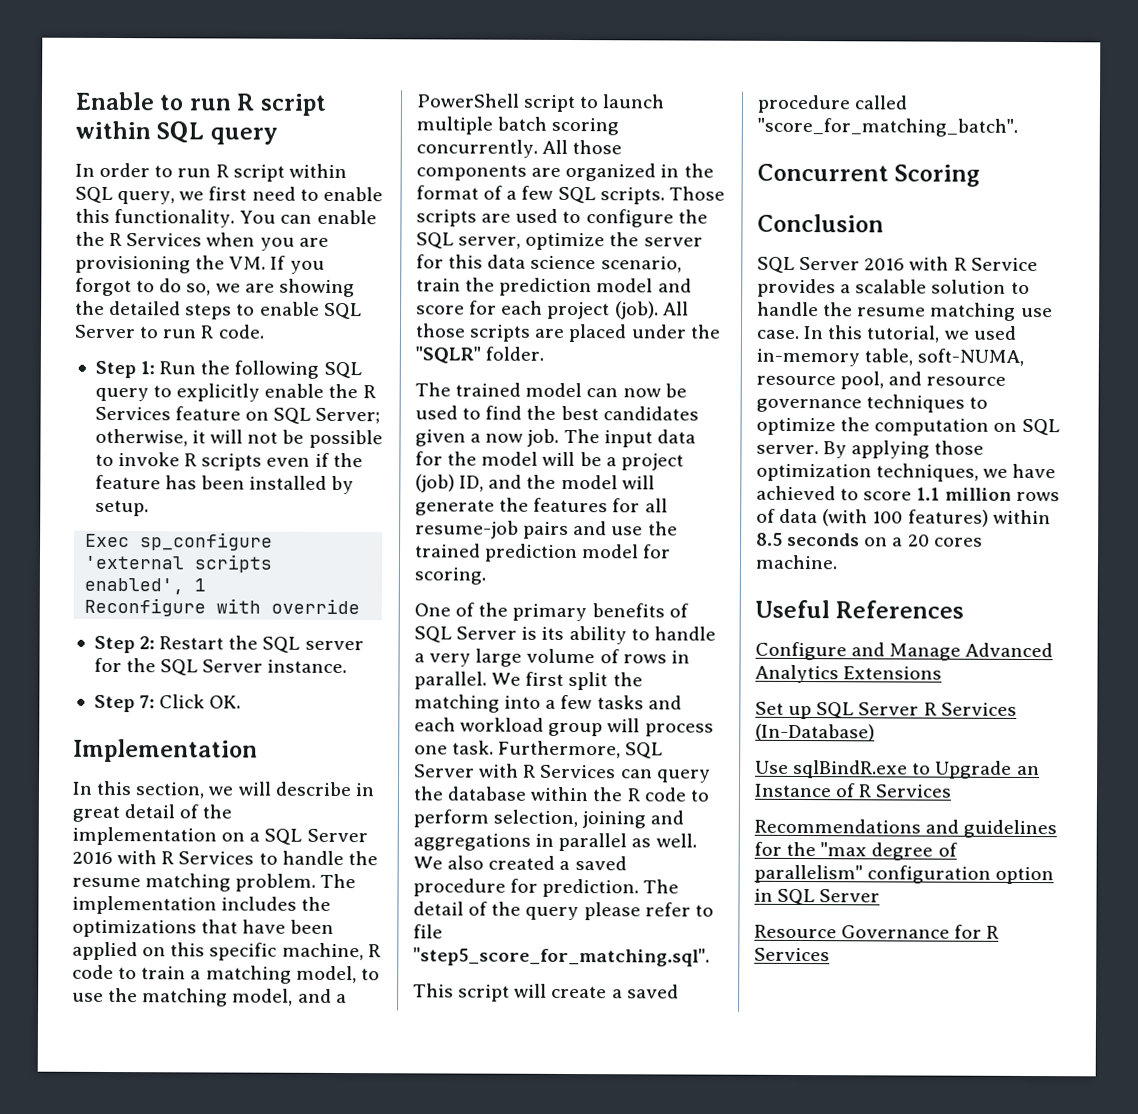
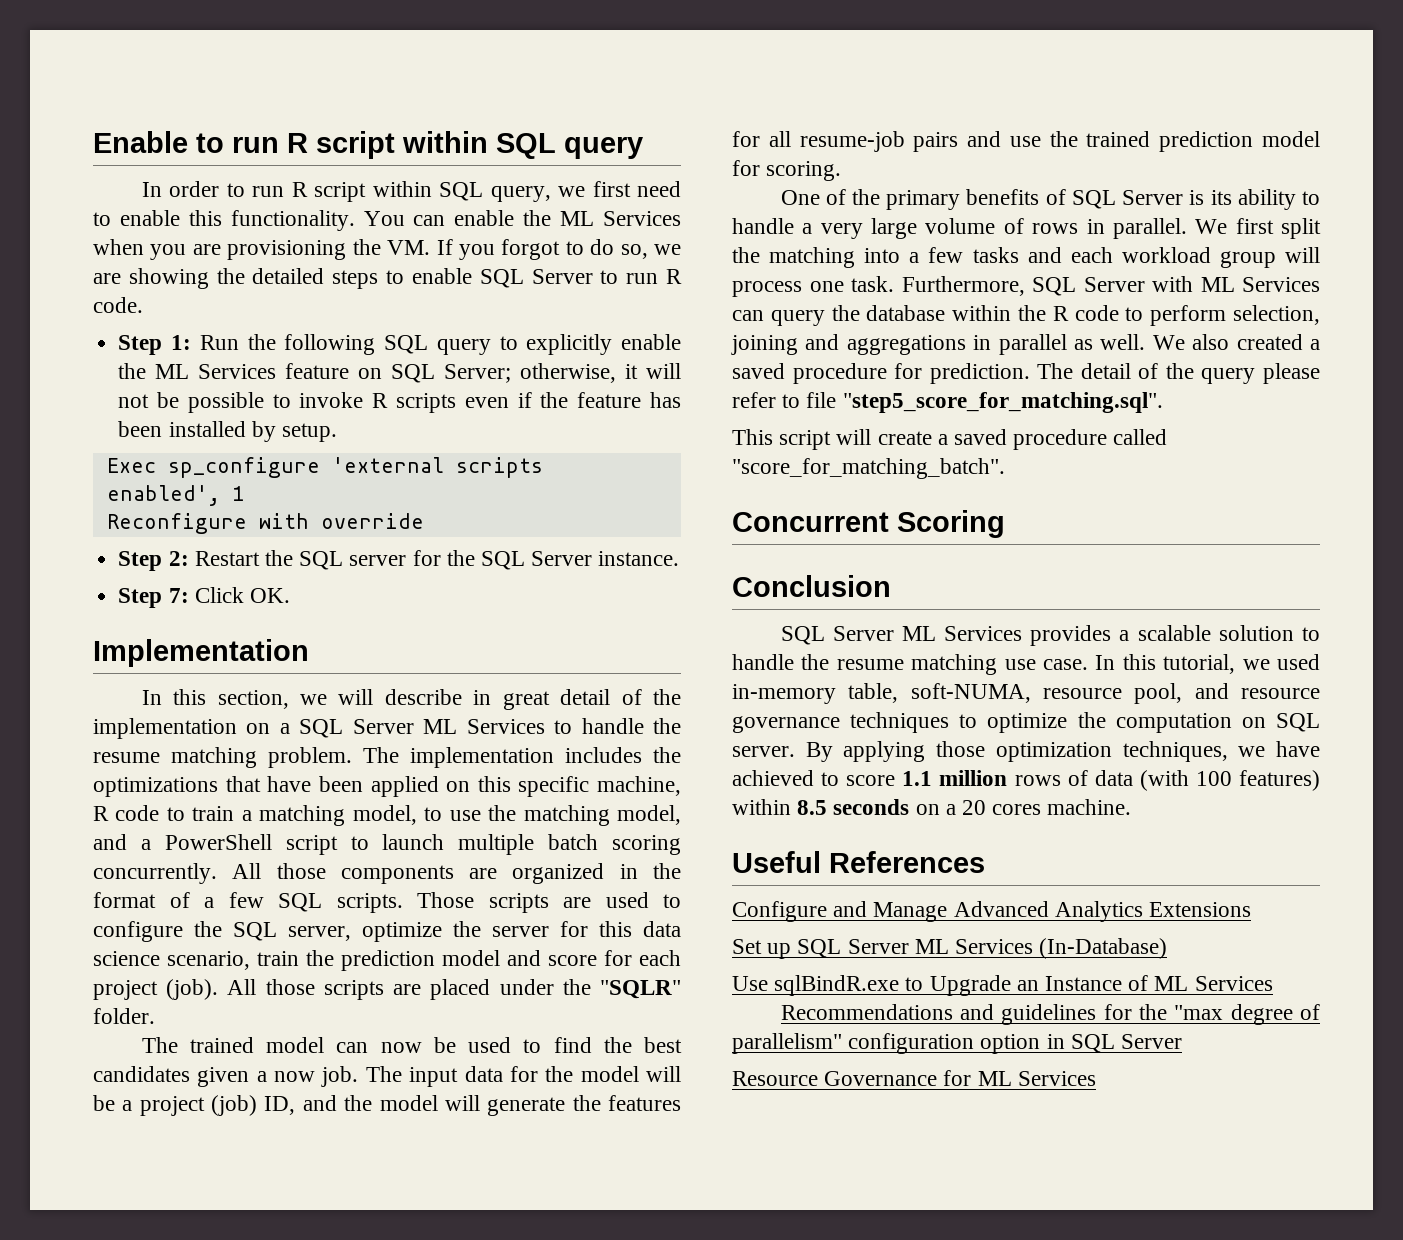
[109,232,123,247] R -> [560,211,595,226] ML
[362,385,376,399] R -> [155,364,190,379] ML
[72,850,175,865] 2016 with R -> [423,719,458,734] ML
[523,764,537,778] R -> [1200,277,1235,292] ML
[864,256,1038,272] 2016 with R Service -> [901,626,1023,641] ML Services
[923,702,937,716] R -> [914,939,949,954] ML
[858,784,873,798] R -> [1154,976,1189,991] ML
[986,925,1000,939] R -> [977,1071,1012,1086] ML

